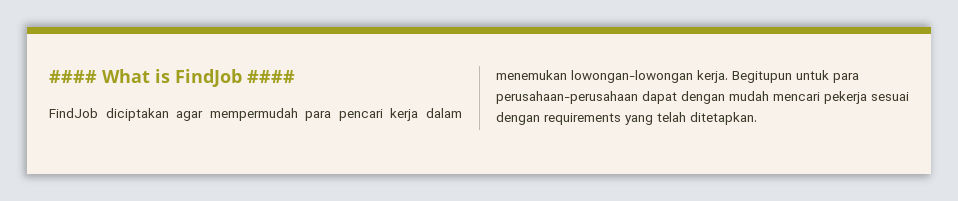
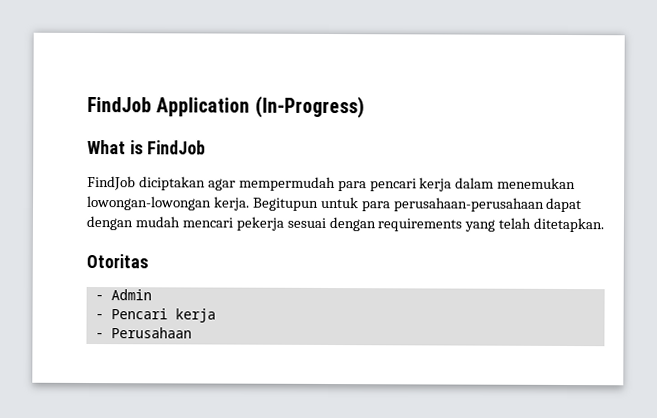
[49,70,97,83] #### -> [87,95,365,119] FindJob Application (In-Progress) //
[247,70,295,83] #### -> (207, 147) none
(757, 118) none -> [86,253,149,269] [94,289,152,301] [94,308,216,323] [94,327,192,339] // Otoritas // - Admin // - Pencari kerja // - Perusahaan

